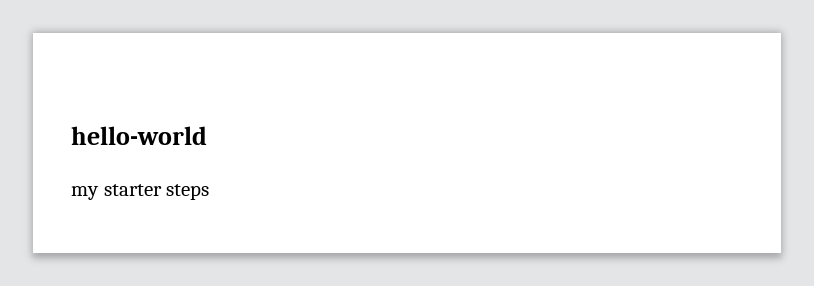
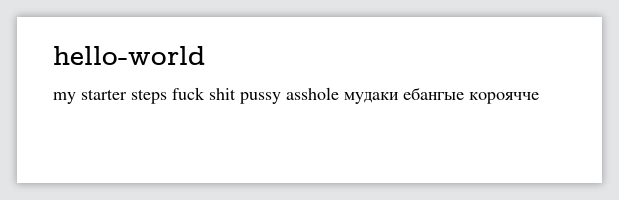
(210, 192) none -> [172,87,539,104] fuck shit pussy asshole мудаки ебангые короячче

